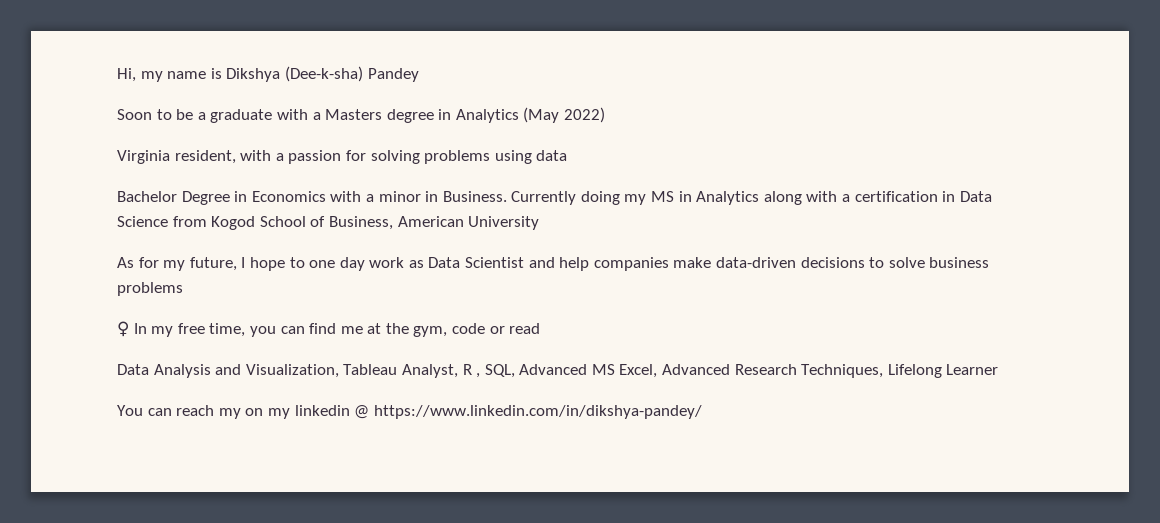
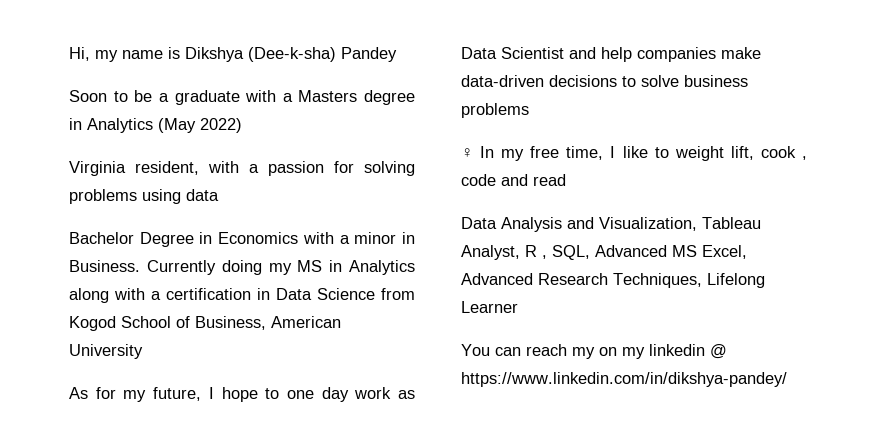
[249,323,505,337] you can find me at the gym, code or -> [610,146,807,161] [461,174,528,186] I like to weight lift, cook , code and

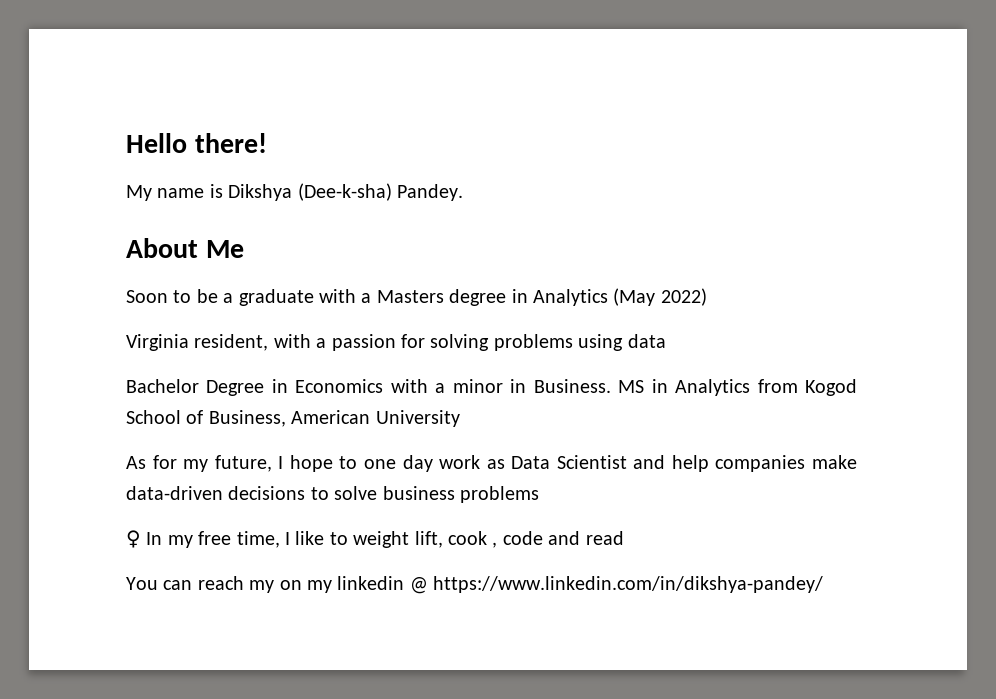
[69,47,118,62] Hi, my -> [126,133,267,153] [126,185,152,201] Hello there! // My
[341,47,397,62] Pandey -> [397,184,463,201] [126,238,244,258] Pandey. // About Me
[146,260,415,275] [69,288,375,303] Currently doing my MS in Analytics along with a certification in Data Science -> [618,379,751,396] MS in Analytics
[461,217,761,232] [461,245,747,260] [461,273,765,288] [461,301,518,313] // Data Analysis and Visualization, Tableau Analyst, R , SQL, Advanced MS Excel, Advanced Research Techniques, Lifelong Learner -> (624, 538) none

